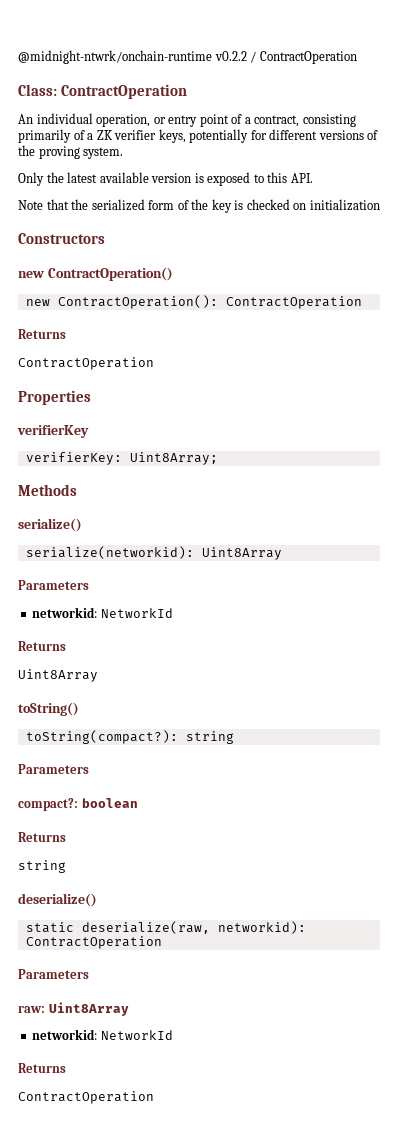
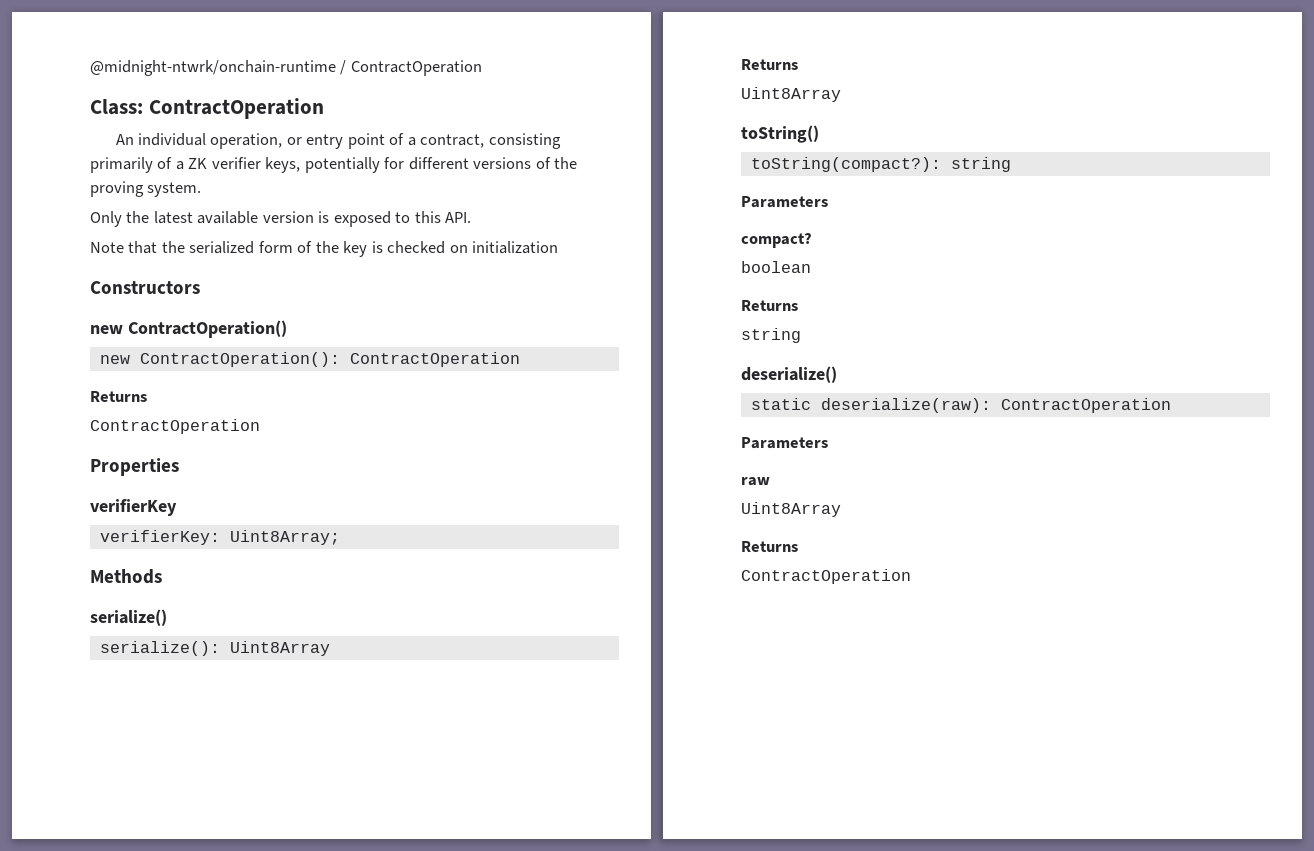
[214,51,247,61] v0.2.2 -> (336, 68) none
[25,546,282,560] [18,580,89,590] [32,607,173,618] serialize(networkid): Uint8Array // Parameters // networkid: NetworkId -> [99,641,330,656] serialize(): Uint8Array
[18,798,78,811] compact?: -> [741,233,812,248] compact? //
[81,921,306,934] deserialize(raw, networkid): -> [820,398,991,413] deserialize(raw):
[18,1002,129,1016] [32,1029,173,1040] raw: Uint8Array // networkid: NetworkId -> [741,477,770,486] [741,502,841,517] raw // Uint8Array

